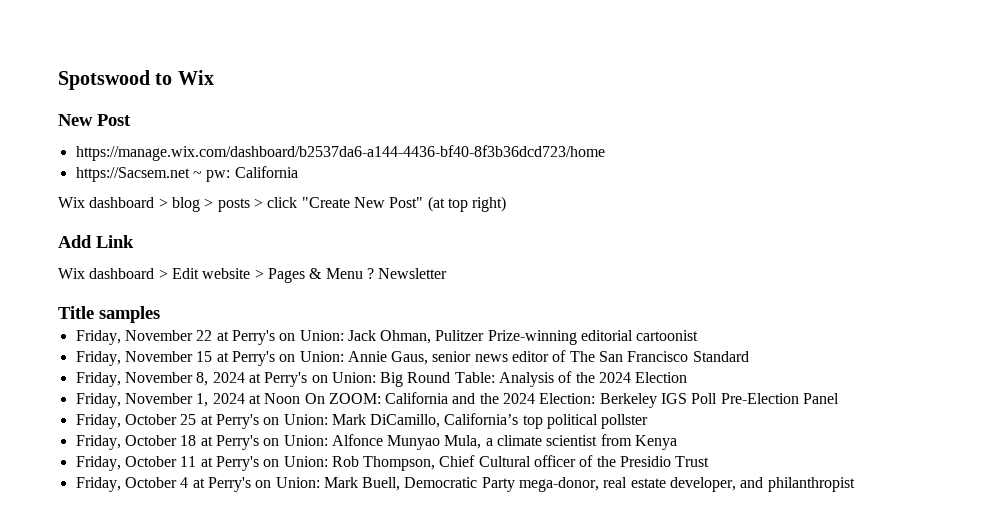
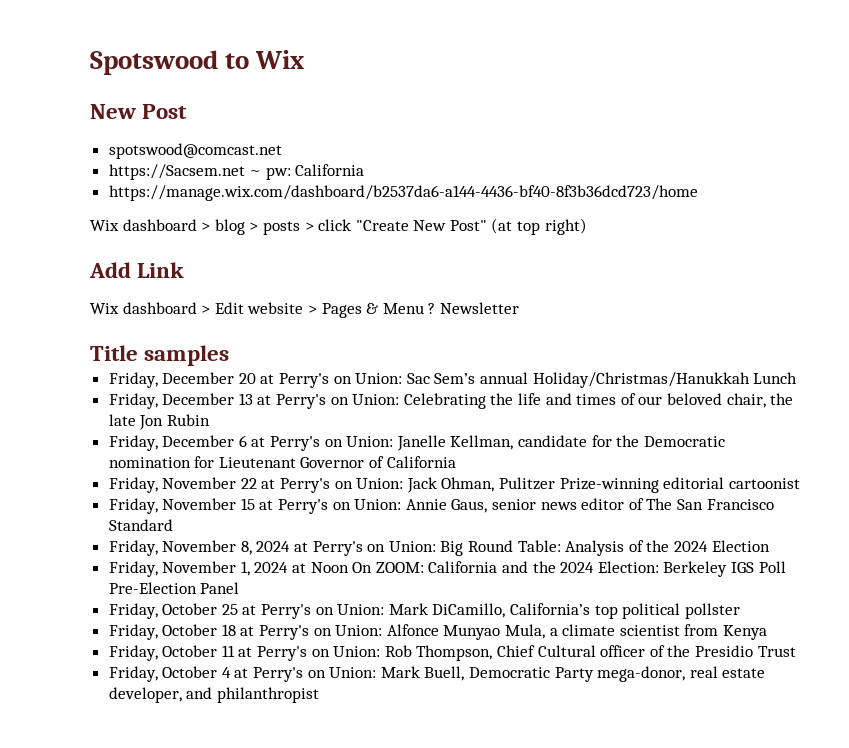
[75,145,605,161] https://manage.wix.com/dashboard/b2537da6-a144-4436-bf40-8f3b36dcd723/home -> [108,143,282,159] spotswood@comcast.net
(298, 172) none -> [108,185,698,201] // https://manage.wix.com/dashboard/b2537da6-a144-4436-bf40-8f3b36dcd723/home
(160, 314) none -> [108,372,798,388] [108,393,794,409] [108,414,210,430] [108,435,725,451] [108,456,456,468] // Friday, December 20 at Perry's on Union: Sac Sem’s annual Holiday/Christmas/Hanukkah Lunch // Friday, December 13 at Perry's on Union: Celebrating the life and times of our beloved chair, the late Jon Rubin // Friday, December 6 at Perry's on Union: Janelle Kellman, candidate for the Democratic nomination for Lieutenant Governor of California

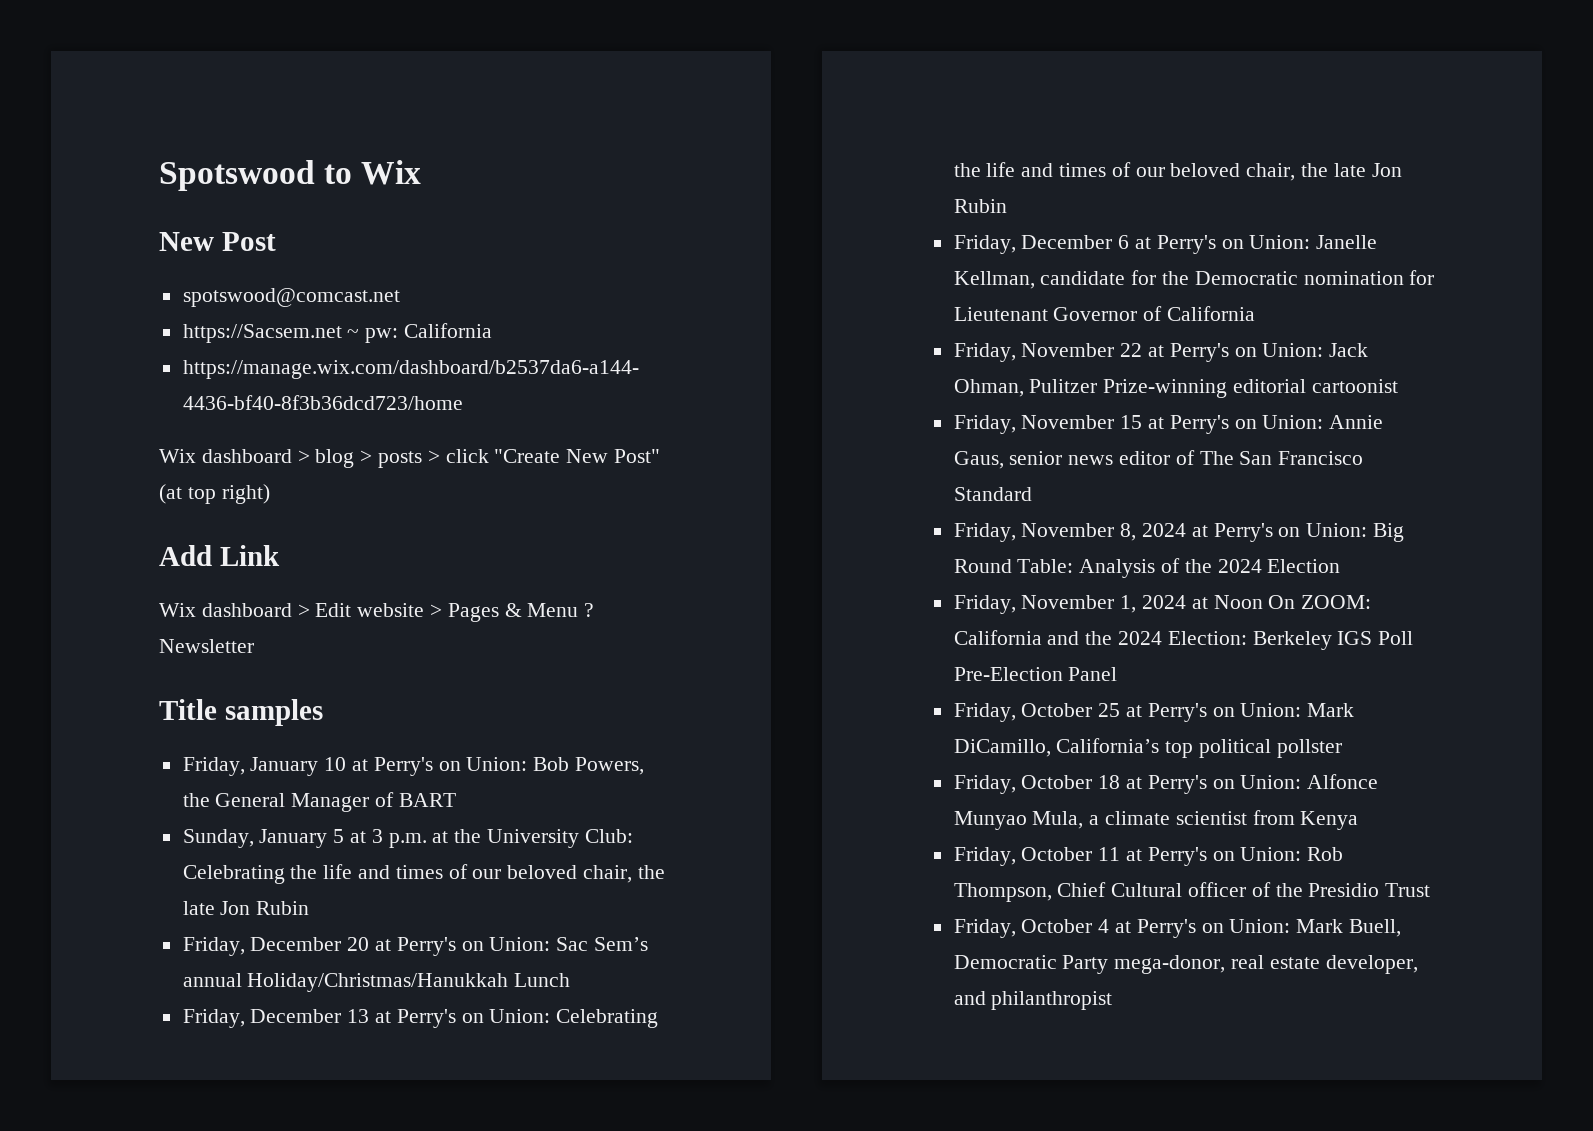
(230, 355) none -> [182,757,645,776] [182,792,456,812] [182,829,633,848] [182,864,665,884] [182,901,310,915] // Friday, January 10 at Perry's on Union: Bob Powers, the General Manager of BART // Sunday, January 5 at 3 p.m. at the University Club: Celebrating the life and times of our beloved chair, the late Jon Rubin

